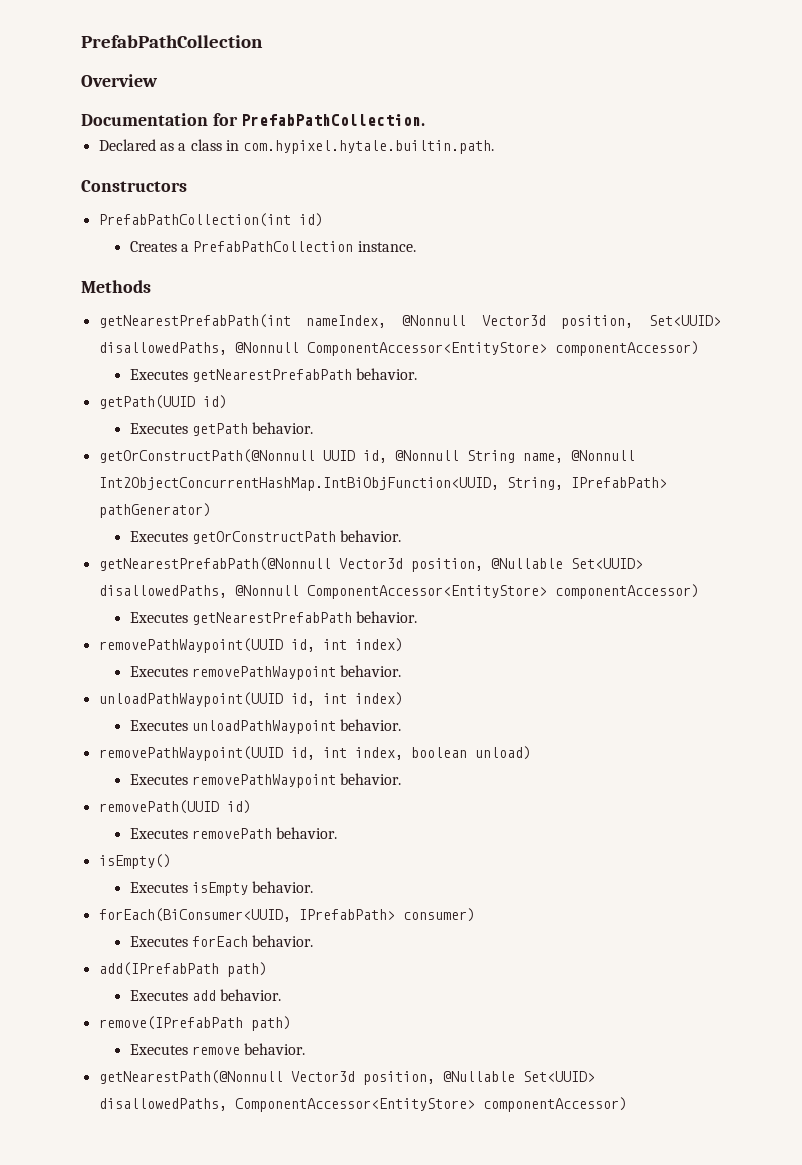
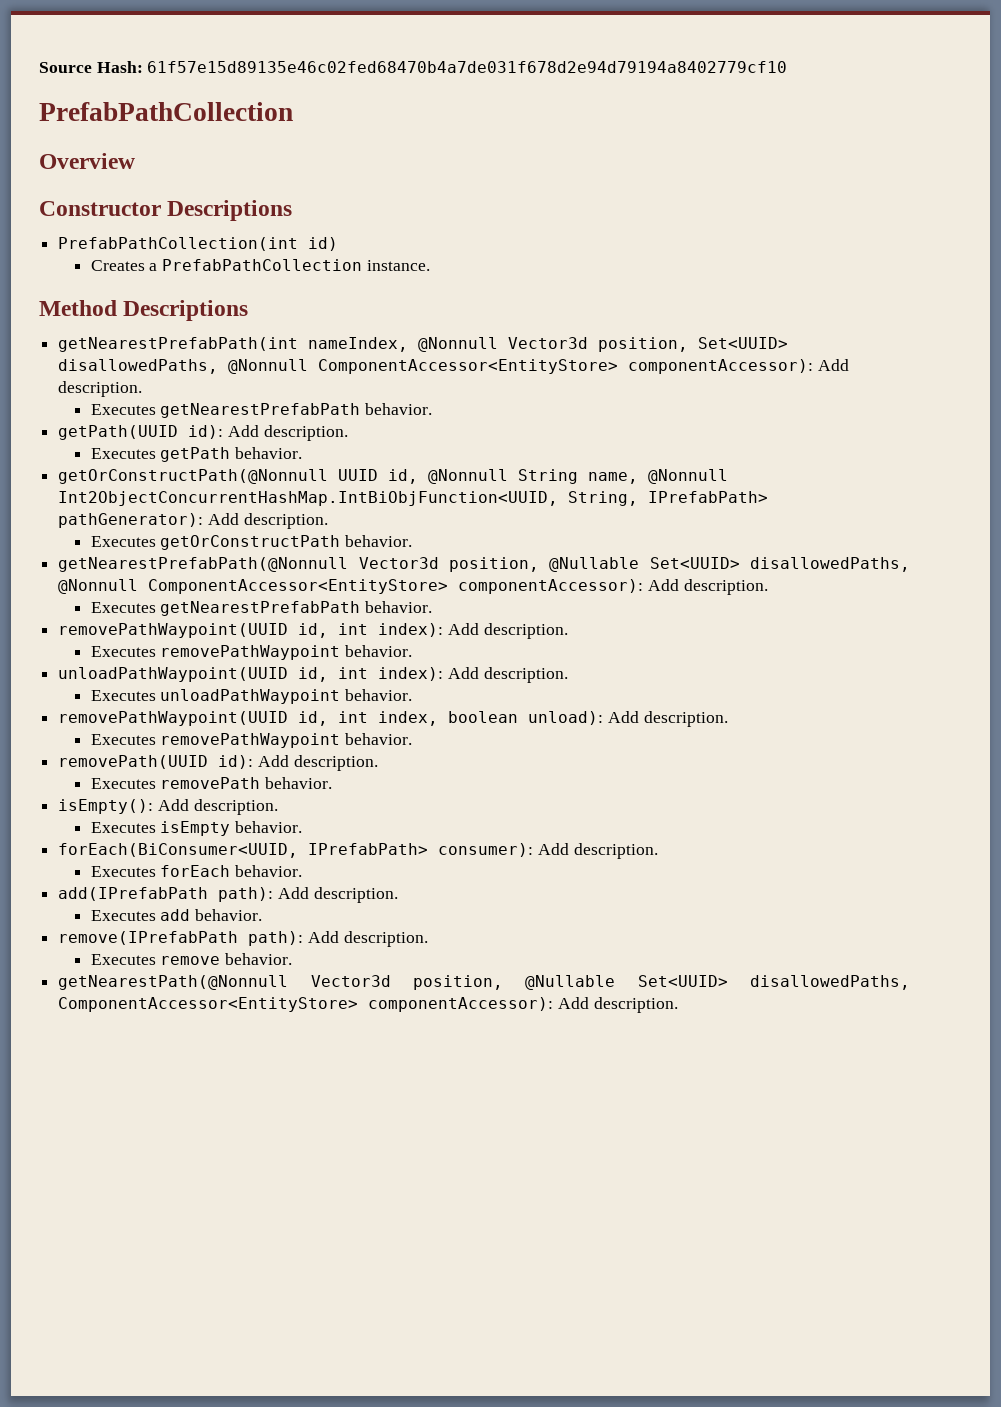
(81, 41) none -> [39,61,788,73] Source Hash: 61f57e15d89135e46c02fed68470b4a7de031f678d2e94d79194a8402779cf10 //
[81,113,426,126] [98,139,495,154] [81,180,187,192] Documentation for PrefabPathCollection. // Declared as a class in com.hypixel.hytale.builtin.path. // Constructors -> [39,200,293,221] Constructor Descriptions
[81,280,151,293] Methods -> [39,300,249,321] Method Descriptions
[554,341,699,356] componentAccessor) -> [628,359,849,374] [58,381,143,397] componentAccessor): Add description.
[202,395,227,409] id) -> [188,425,348,441] id): Add description.
[98,503,211,518] pathGenerator) -> [58,513,328,529] pathGenerator): Add description.
[554,584,699,599] componentAccessor) -> [458,579,768,595] componentAccessor): Add description.
[354,638,403,652] index) -> [378,623,568,639] index): Add description.
[354,692,403,706] index) -> [378,667,568,683] index): Add description.
[474,746,531,760] unload) -> [528,711,728,727] unload): Add description.
[226,800,251,814] id) -> [218,755,378,771] id): Add description.
[98,854,171,869] isEmpty() -> [58,799,278,815] isEmpty(): Add description.
[402,908,475,922] consumer) -> [438,843,658,859] consumer): Add description.
[226,962,267,977] path) -> [218,887,398,903] path): Add description.
[250,1016,291,1031] path) -> [248,931,428,947] path): Add description.
[482,1097,627,1112] componentAccessor) -> [368,997,678,1013] componentAccessor): Add description.

